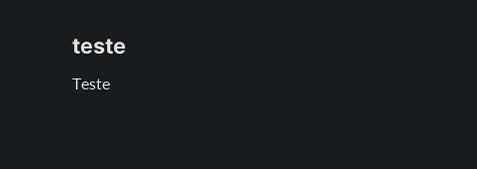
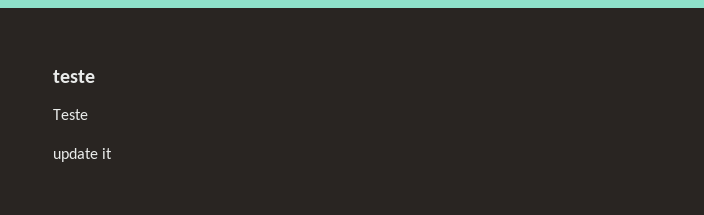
(111, 84) none -> [53,148,113,162] // update it

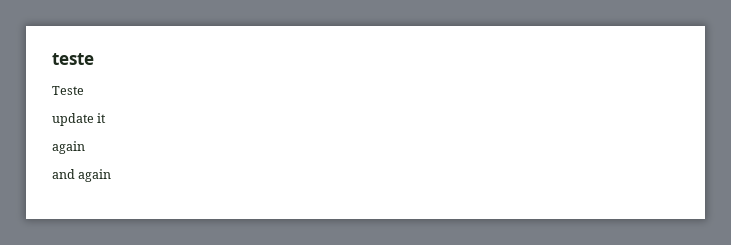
(113, 153) none -> [52,141,85,154] [52,169,112,182] // again // and again

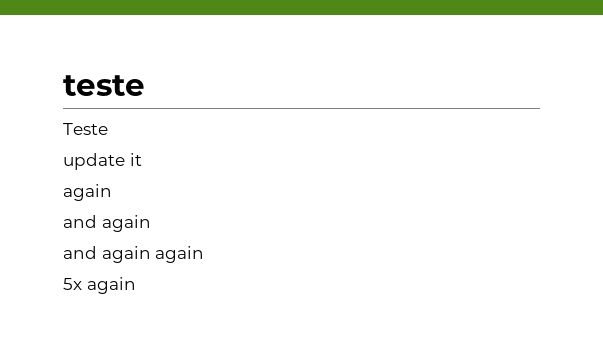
(112, 175) none -> [63,246,205,263] [63,277,136,294] // and again again // 5x again

